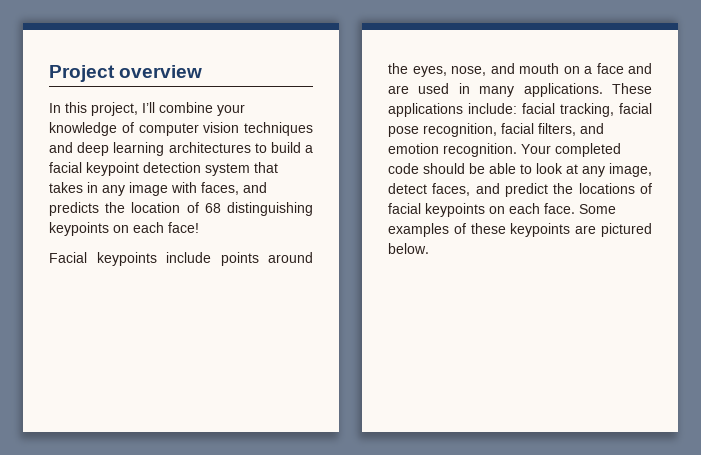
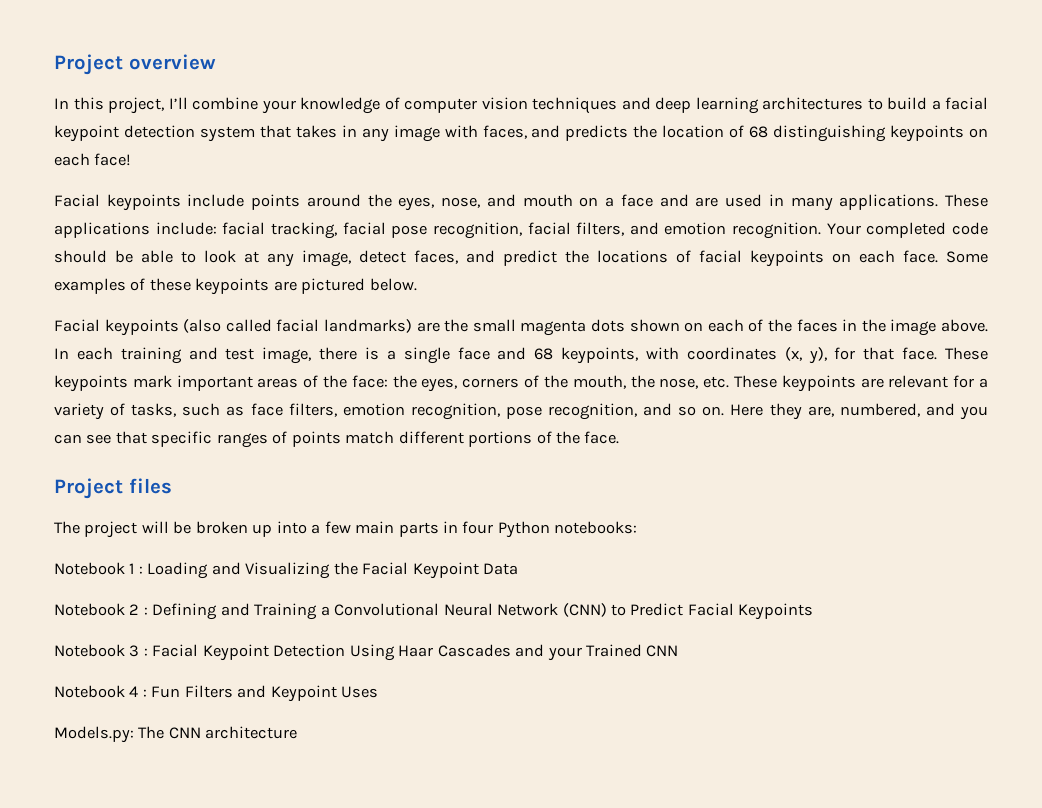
(429, 248) none -> [54,319,989,336] [54,347,989,364] [54,375,989,392] [54,403,988,420] [54,431,620,448] [54,478,172,499] [54,521,638,538] [54,562,519,579] [54,603,814,620] [54,644,679,661] [54,685,379,702] [54,726,298,743] // Facial keypoints (also called facial landmarks) are the small magenta dots shown on each of the faces in the image above. In each training and test image, there is a single face and 68 keypoints, with coordinates (x, y), for that face. These keypoints mark important areas of the face: the eyes, corners of the mouth, the nose, etc. These keypoints are relevant for a variety of tasks, such as face filters, emotion recognition, pose recognition, and so on. Here they are, numbered, and you can see that specific ranges of points match different portions of the face. // Project files // The project will be broken up into a few main parts in four Python notebooks: // Notebook 1 : Loading and Visualizing the Facial Keypoint Data // Notebook 2 : Defining and Training a Convolutional Neural Network (CNN) to Predict Facial Keypoints // Notebook 3 : Facial Keypoint Detection Using Haar Cascades and your Trained CNN // Notebook 4 : Fun Filters and Keypoint Uses // Models.py: The CNN architecture

